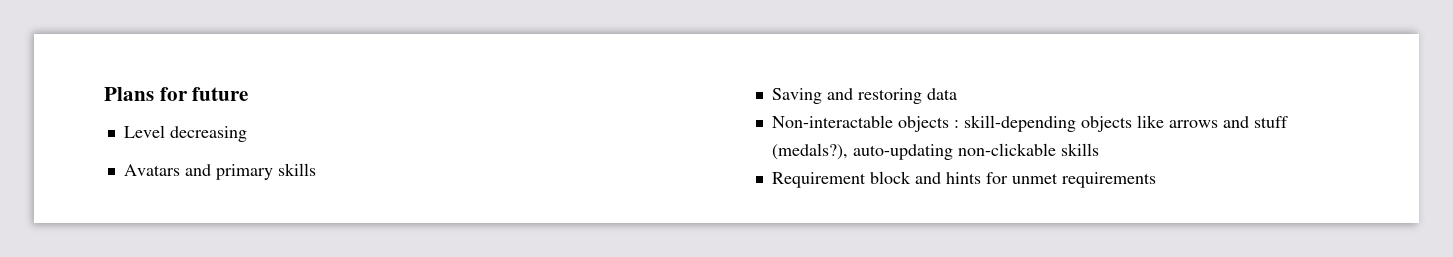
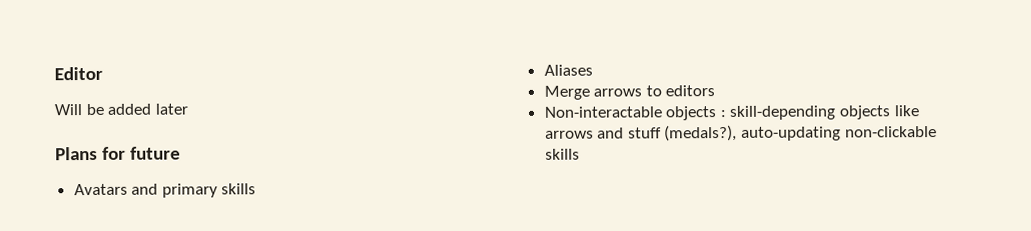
(104, 94) none -> [54,66,103,81] [54,103,188,116] Editor // Will be added later //
[123,125,247,142] // Level decreasing -> (181, 153) none
[771,88,957,104] Saving and restoring data -> [543,64,593,76] [543,85,716,100] Aliases // Merge arrows to editors
[771,171,1156,188] // Requirement block and hints for unmet requirements -> (580, 154) none

